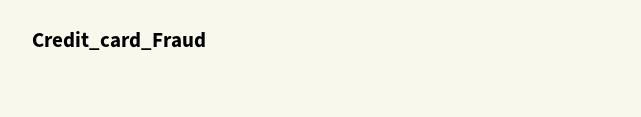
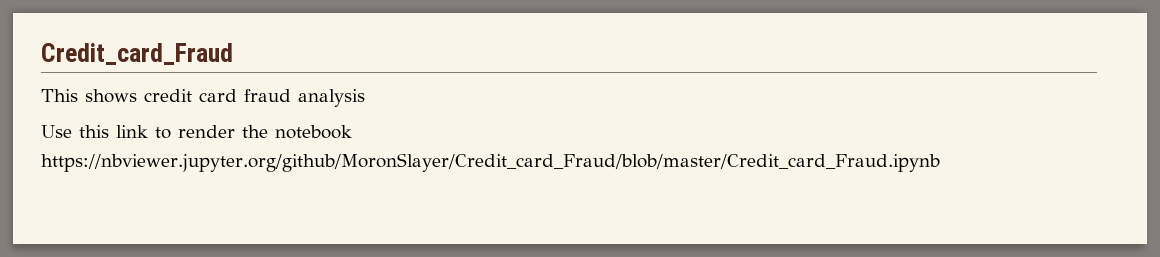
(206, 40) none -> [41,89,365,107] [41,125,352,139] [41,153,940,172] // This shows credit card fraud analysis // Use this link to render the notebook https://nbviewer.jupyter.org/github/MoronSlayer/Credit_card_Fraud/blob/master/Credit_card_Fraud.ipynb

